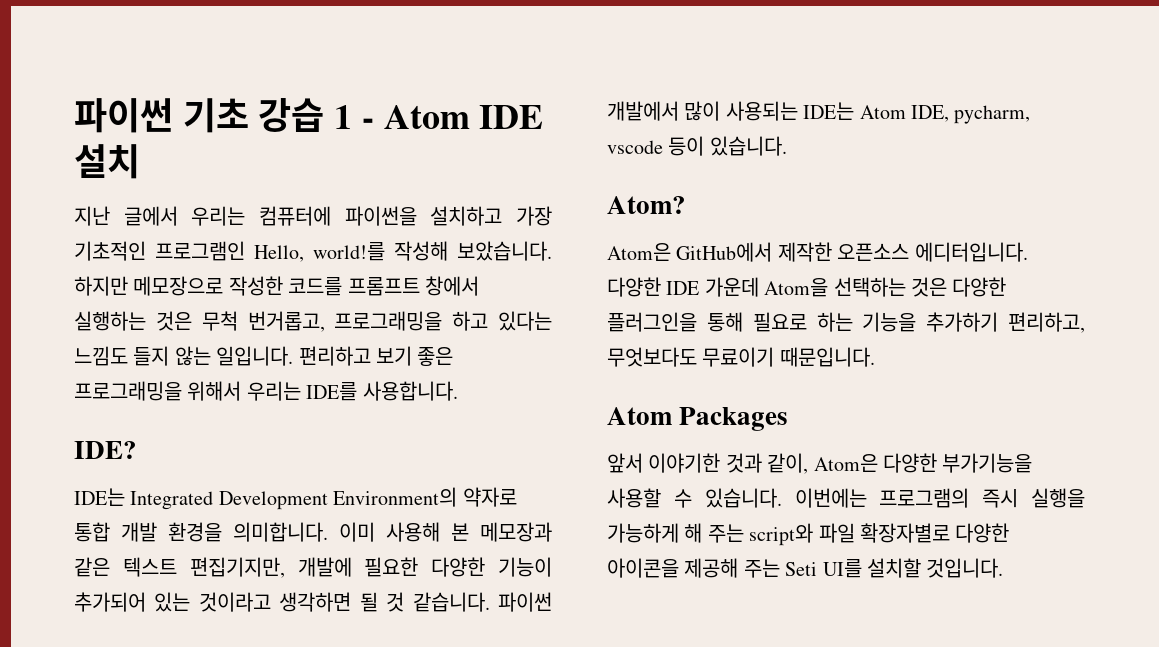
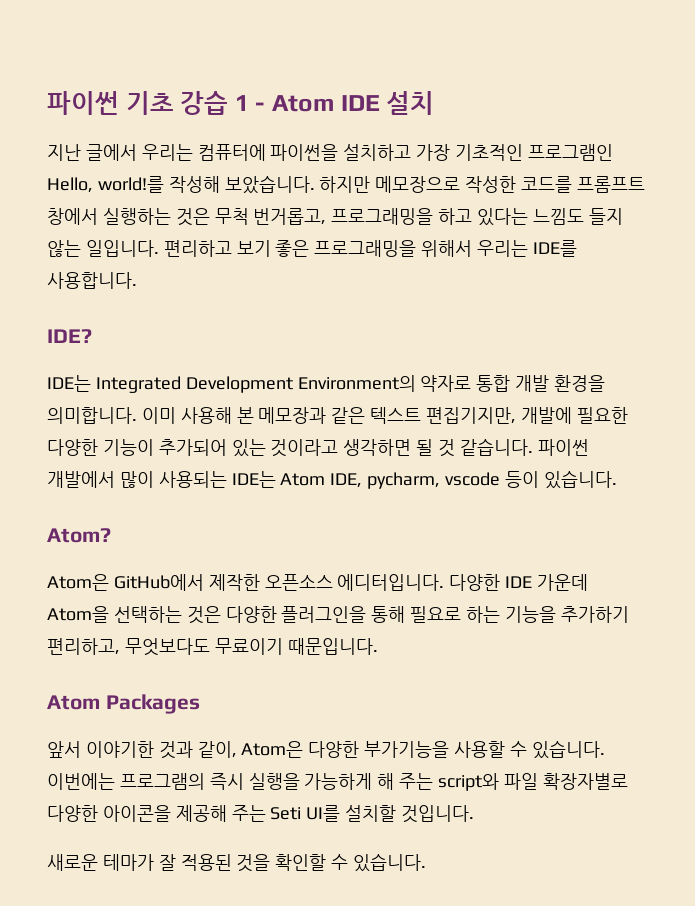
(1004, 568) none -> [47,853,427,872] // 새로운 테마가 잘 적용된 것을 확인할 수 있습니다.

